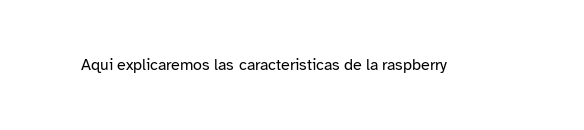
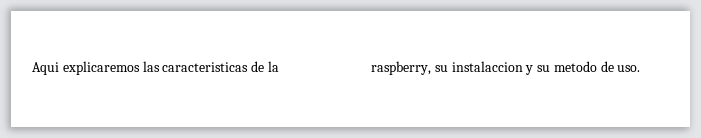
[382,59,448,73] raspberry -> [371,61,641,75] raspberry, su instalaccion y su metodo de uso.

